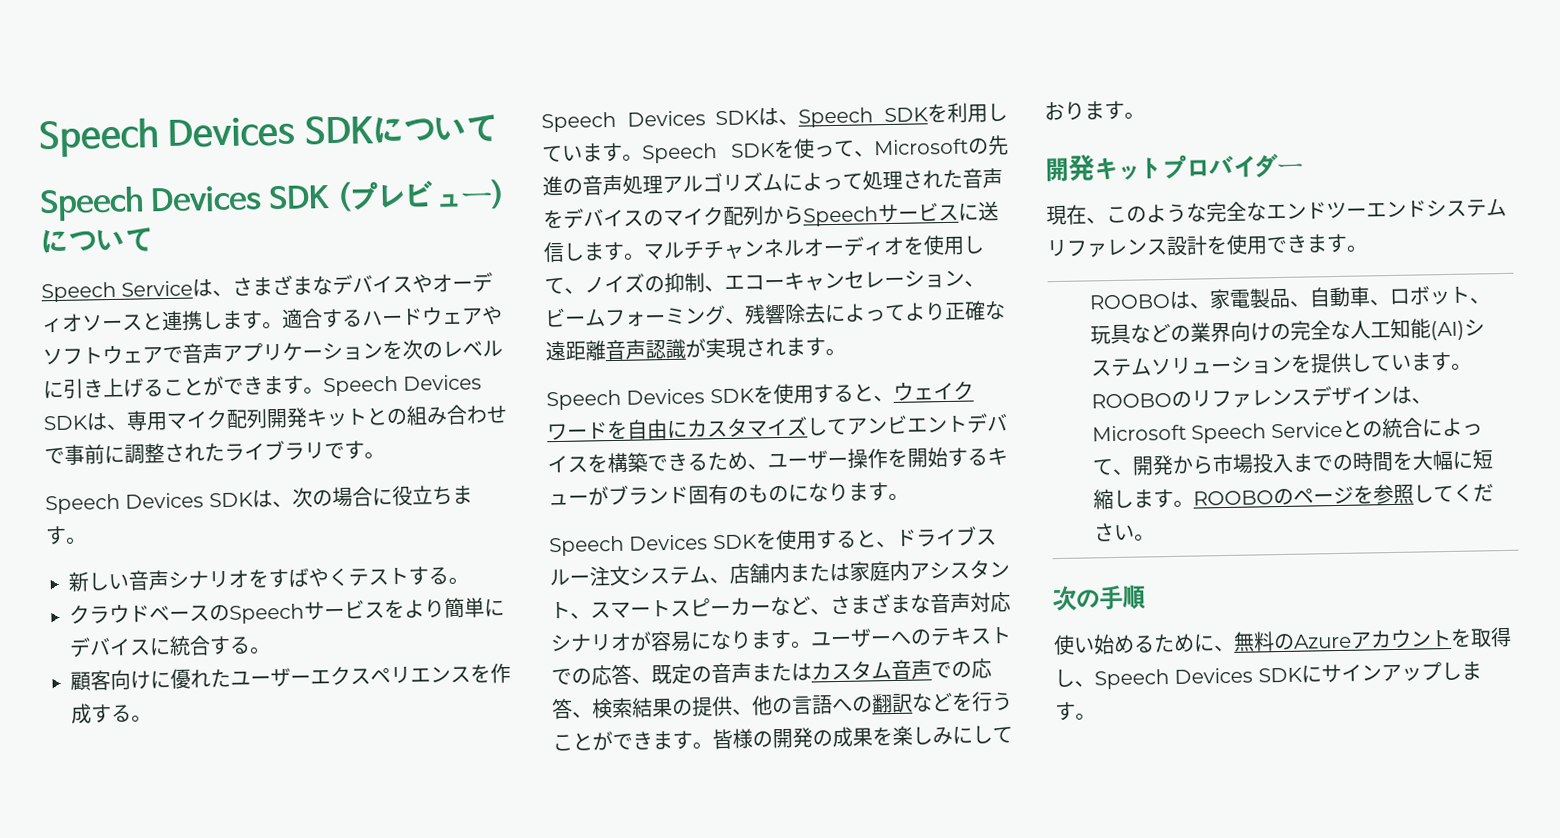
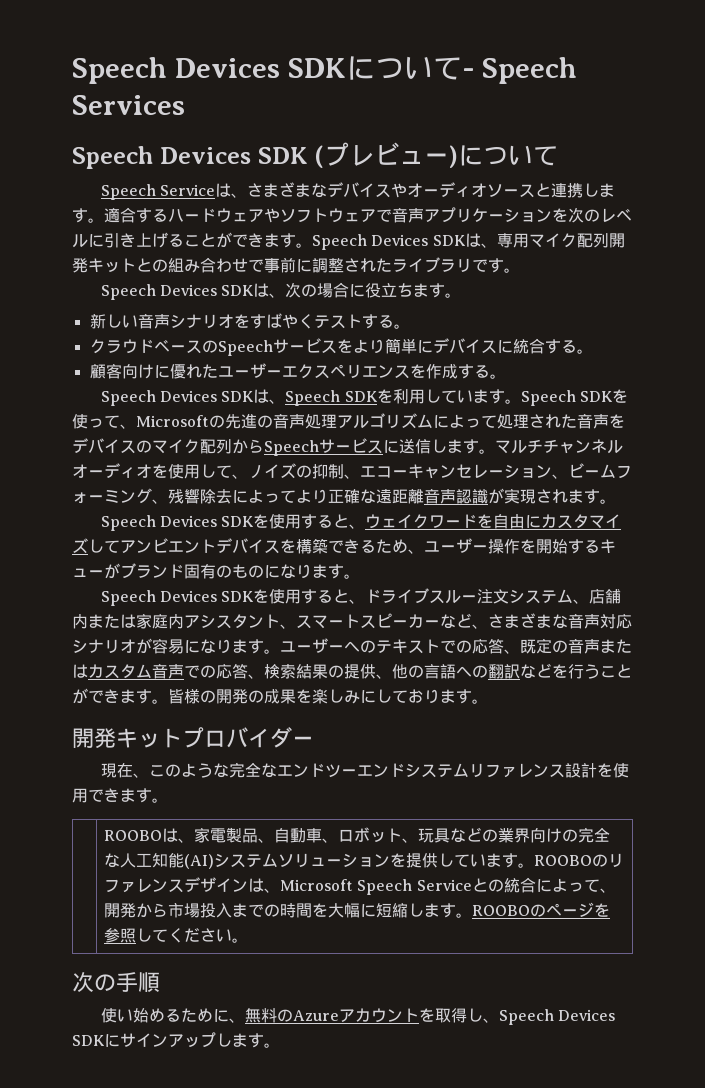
(497, 128) none -> [461,57,578,84] [72,95,185,115] - Speech Services

